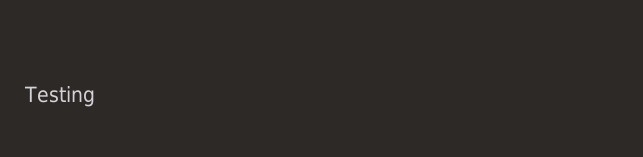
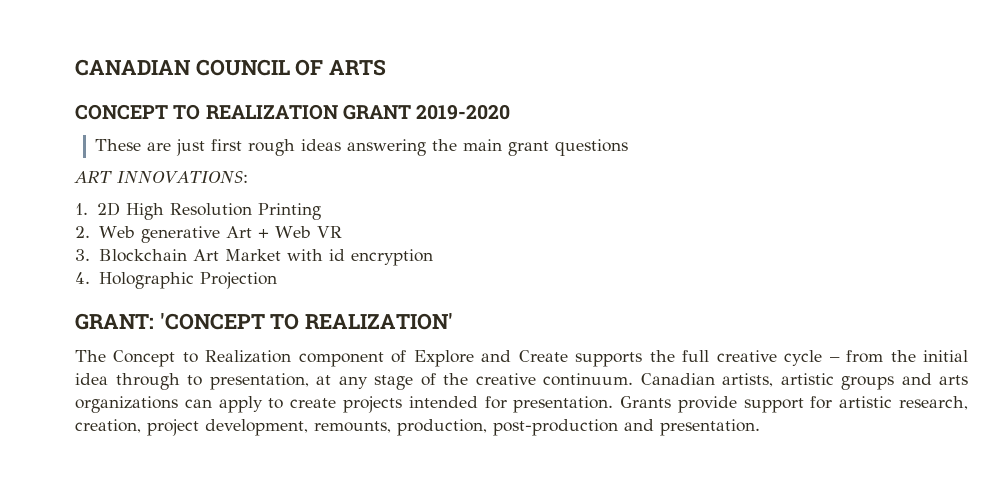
[24,86,95,107] Testing -> [75,59,387,76] [75,104,511,120] [95,139,629,156] [74,171,248,184] [75,202,321,220] [75,226,342,243] [75,249,433,266] [75,272,277,289] [75,313,454,330] [75,350,969,367] [75,373,968,390] [75,396,969,413] [75,419,760,436] CANADIAN COUNCIL OF ARTS // CONCEPT TO REALIZATION GRANT 2019-2020 // These are just first rough ideas answering the main grant questions // ART INNOVATIONS: // 1. 2D High Resolution Printing // 2. Web generative Art + Web VR // 3. Blockchain Art Market with id encryption // 4. Holographic Projection // GRANT: 'CONCEPT TO REALIZATION' // The Concept to Realization component of Explore and Create supports the full creative cycle – from the initial idea through to presentation, at any stage of the creative continuum. Canadian artists, artistic groups and arts organizations can apply to create projects intended for presentation. Grants provide support for artistic research, creation, project development, remounts, production, post-production and presentation.

